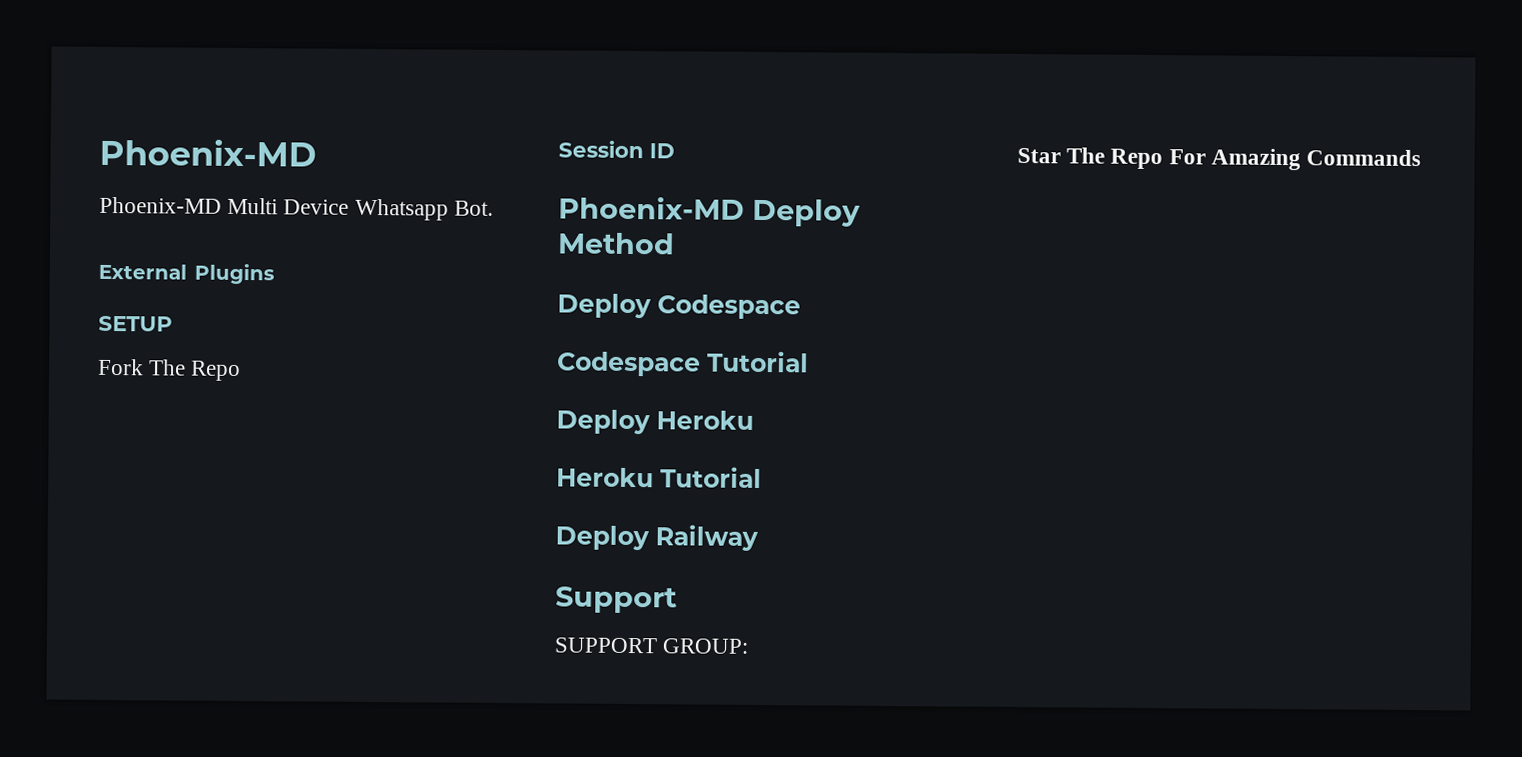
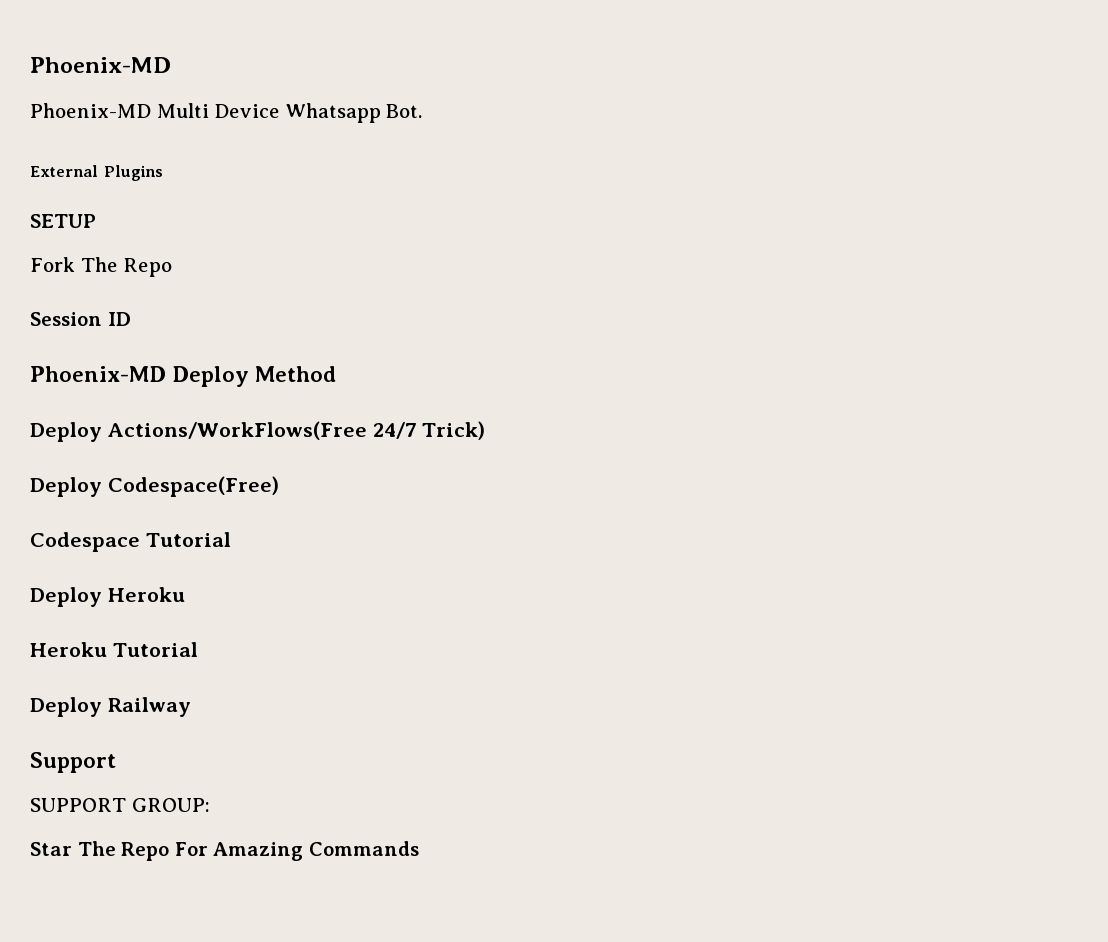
[657,294,801,320] Codespace -> [107,421,486,440] [30,476,279,497] Actions/WorkFlows(Free 24/7 Trick) // Deploy Codespace(Free)

